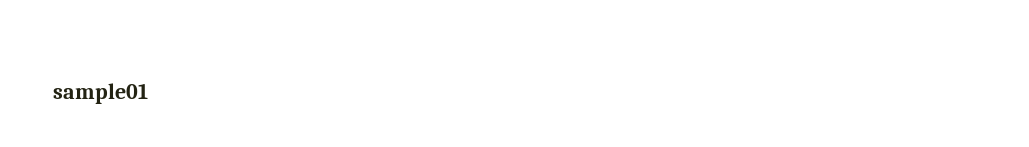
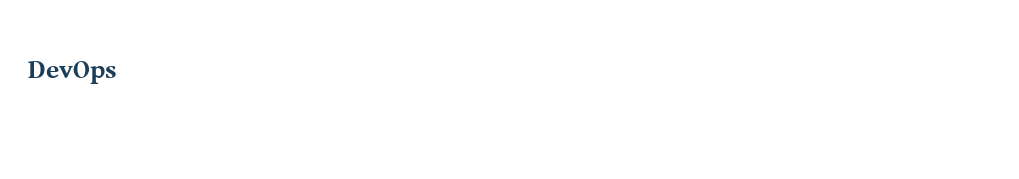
[53,83,148,104] sample01 -> [28,61,117,84] DevOps

